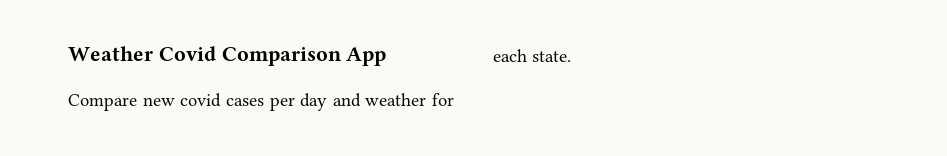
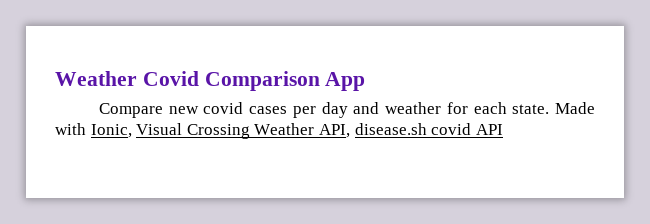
(571, 56) none -> [555,102,596,114] [55,123,503,139] Made with Ionic, Visual Crossing Weather API, disease.sh covid API

